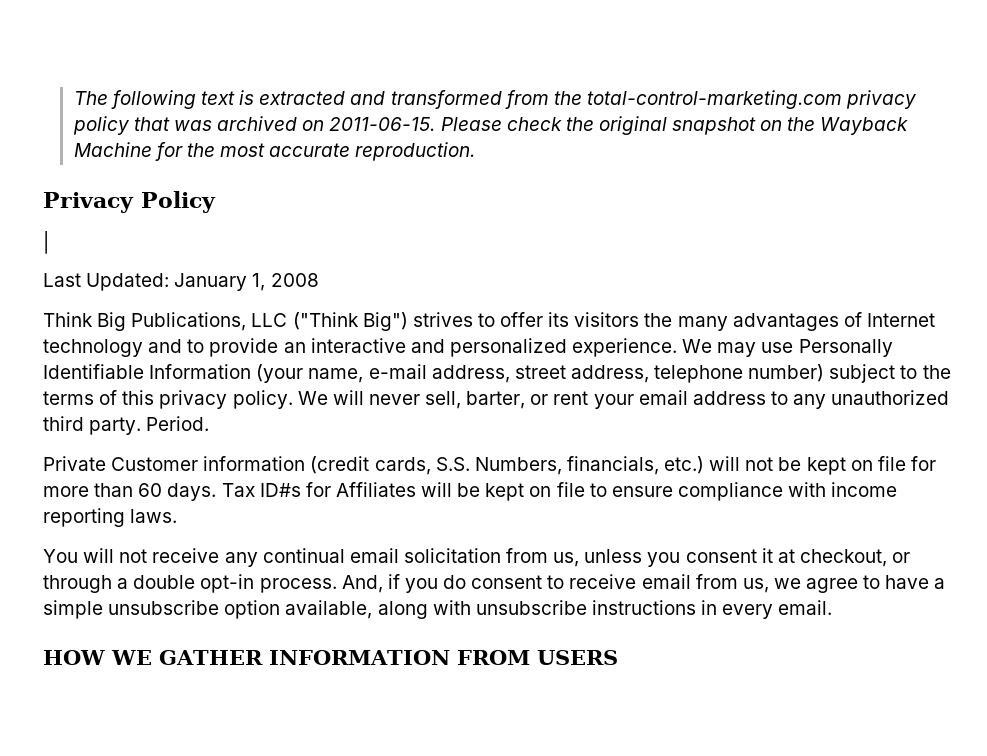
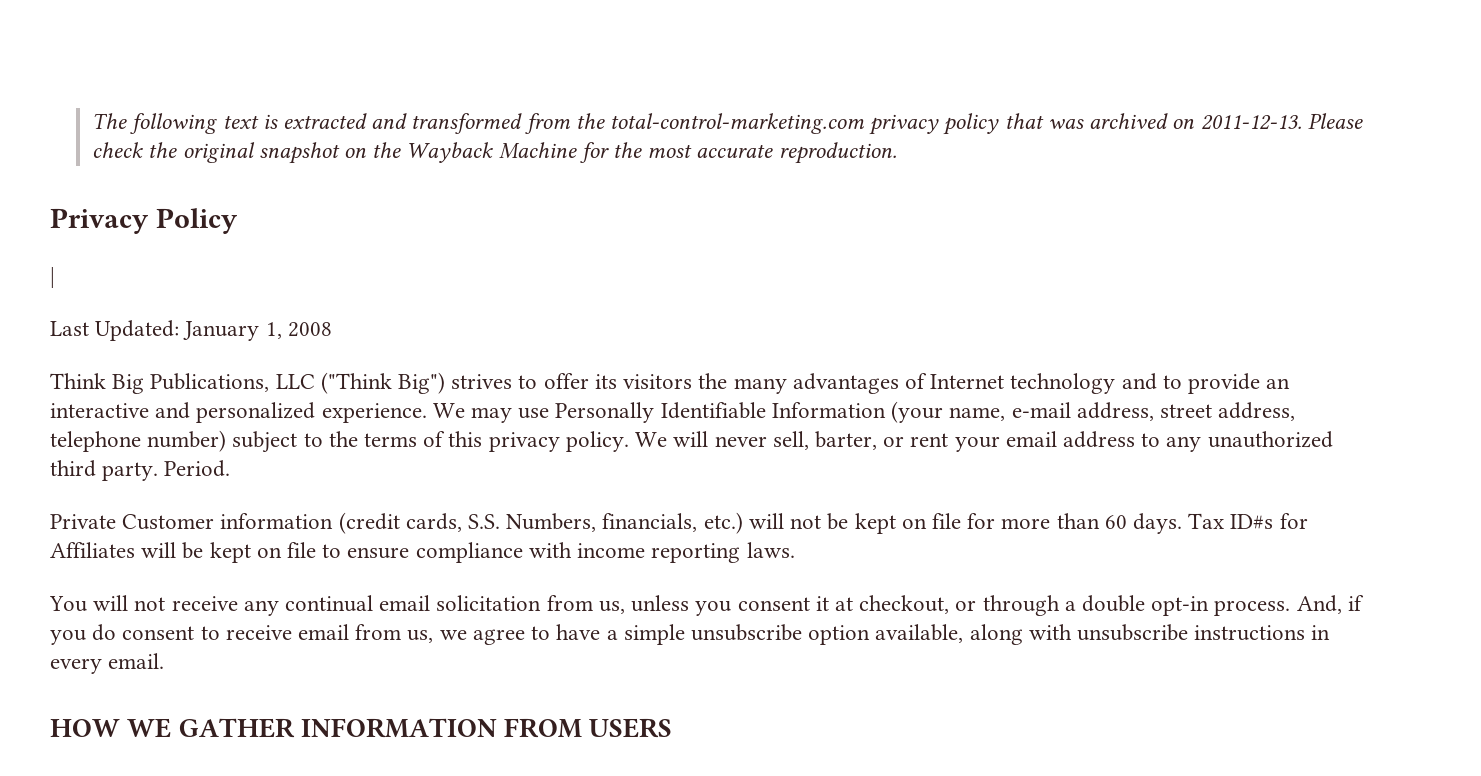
[329,117,436,131] 2011-06-15. -> [1200,114,1302,130] 2011-12-13.

